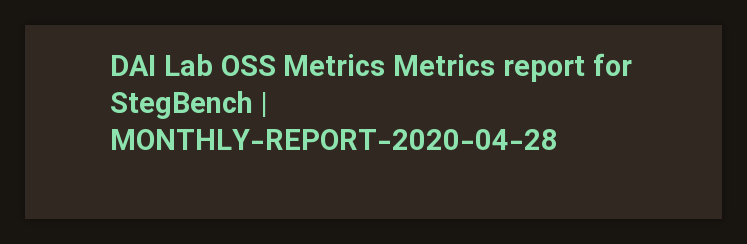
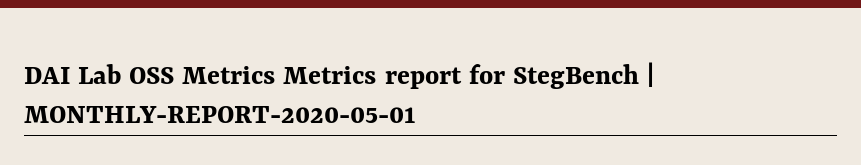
[110,129,558,150] MONTHLY-REPORT-2020-04-28 -> [24,106,416,123] MONTHLY-REPORT-2020-05-01

